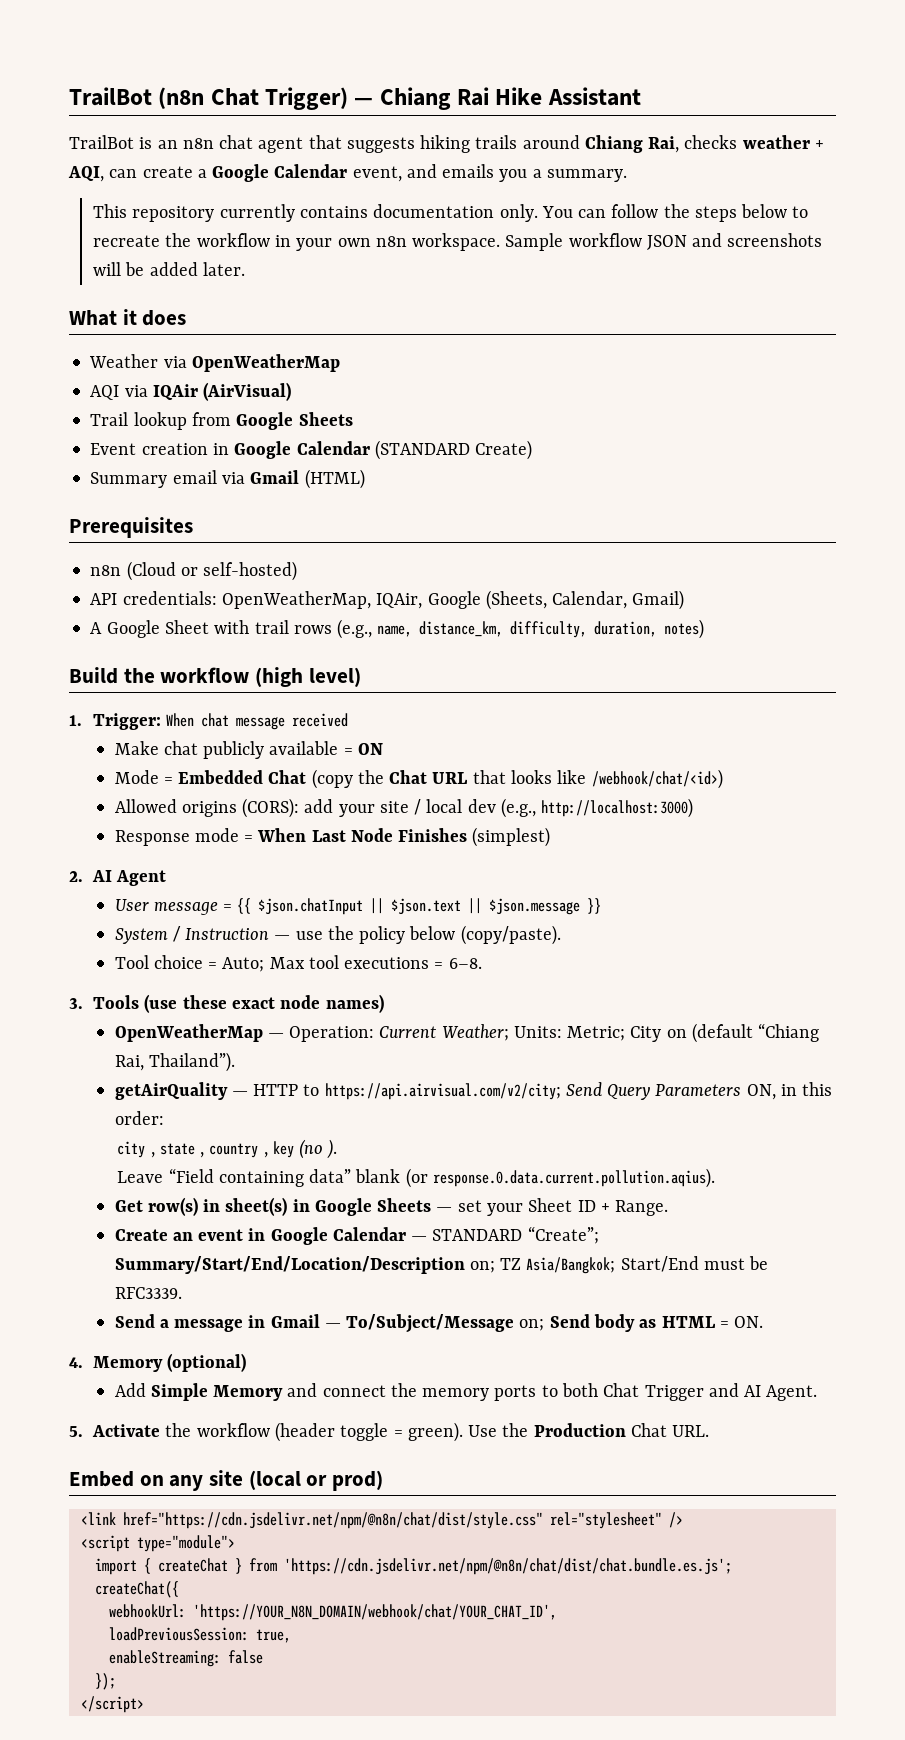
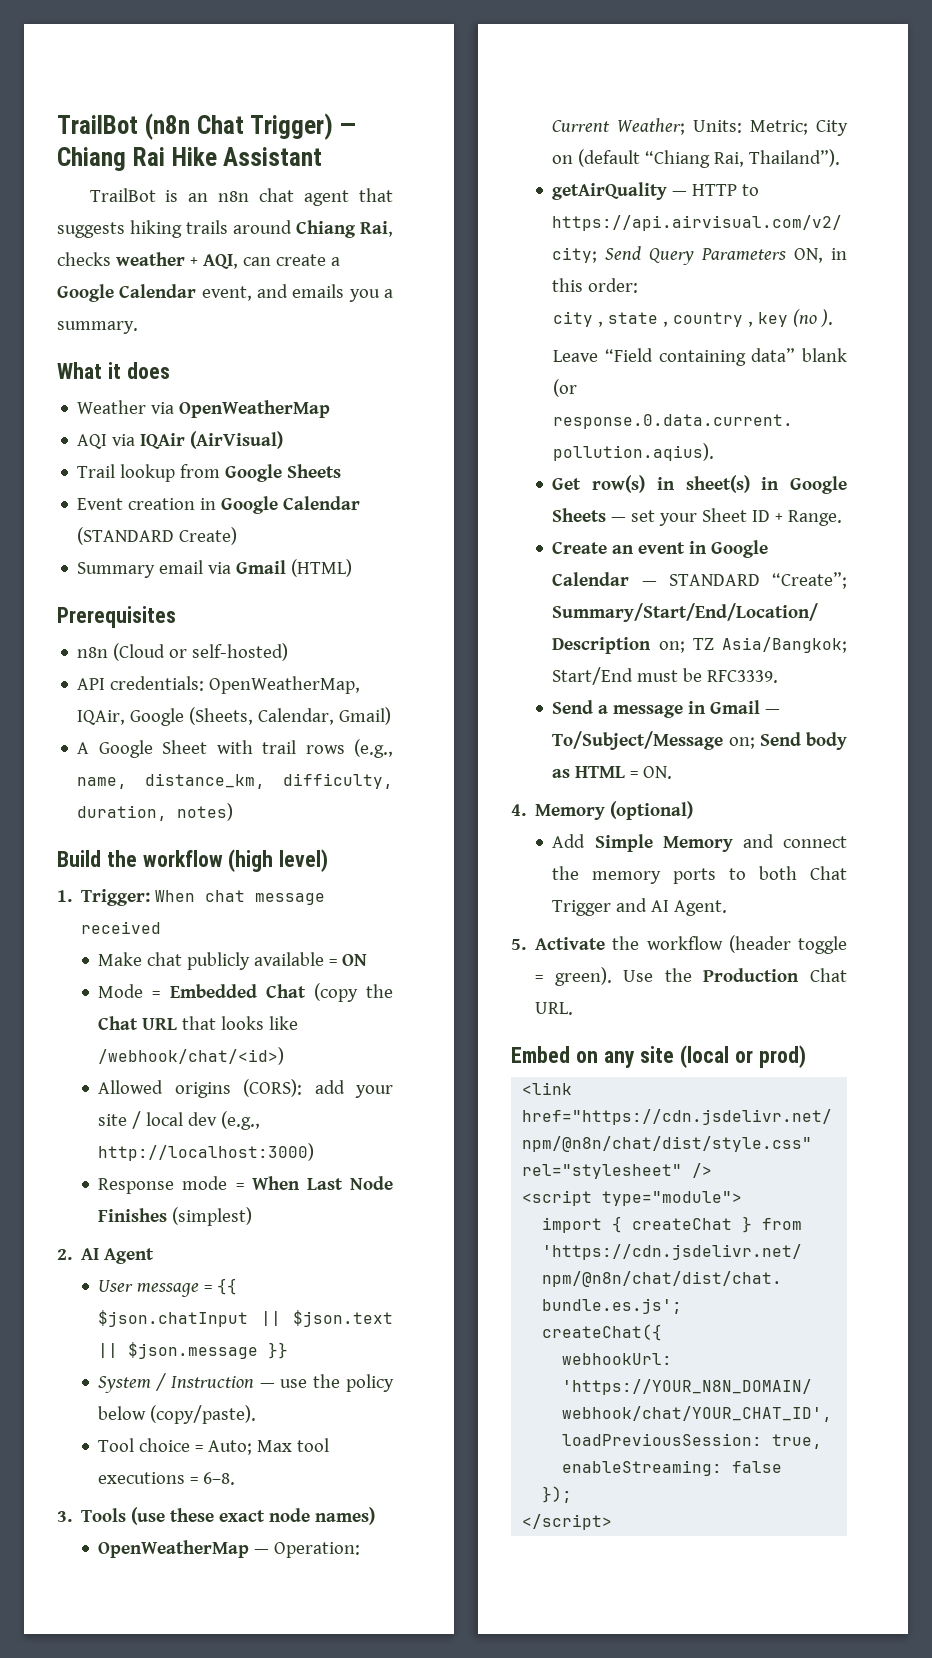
[93,204,809,222] [93,233,823,251] [93,262,245,276] // This repository currently contains documentation only. You can follow the steps below to recreate the workflow in your own n8n workspace. Sample workflow JSON and screenshots will be added later. -> (138, 327) none

